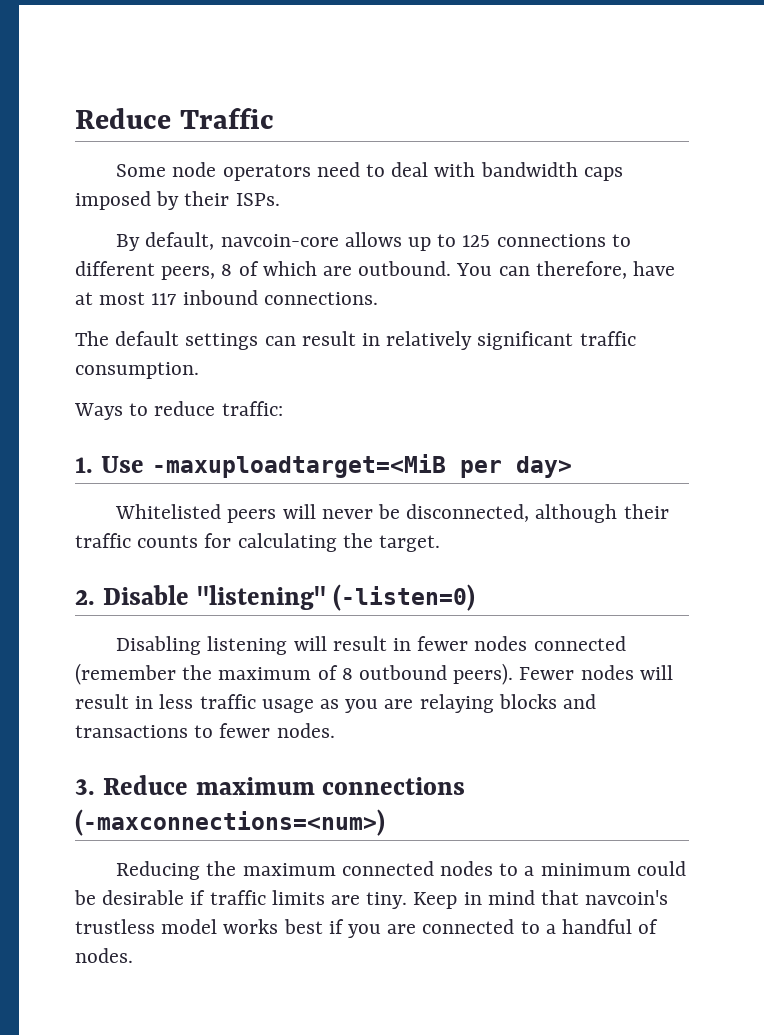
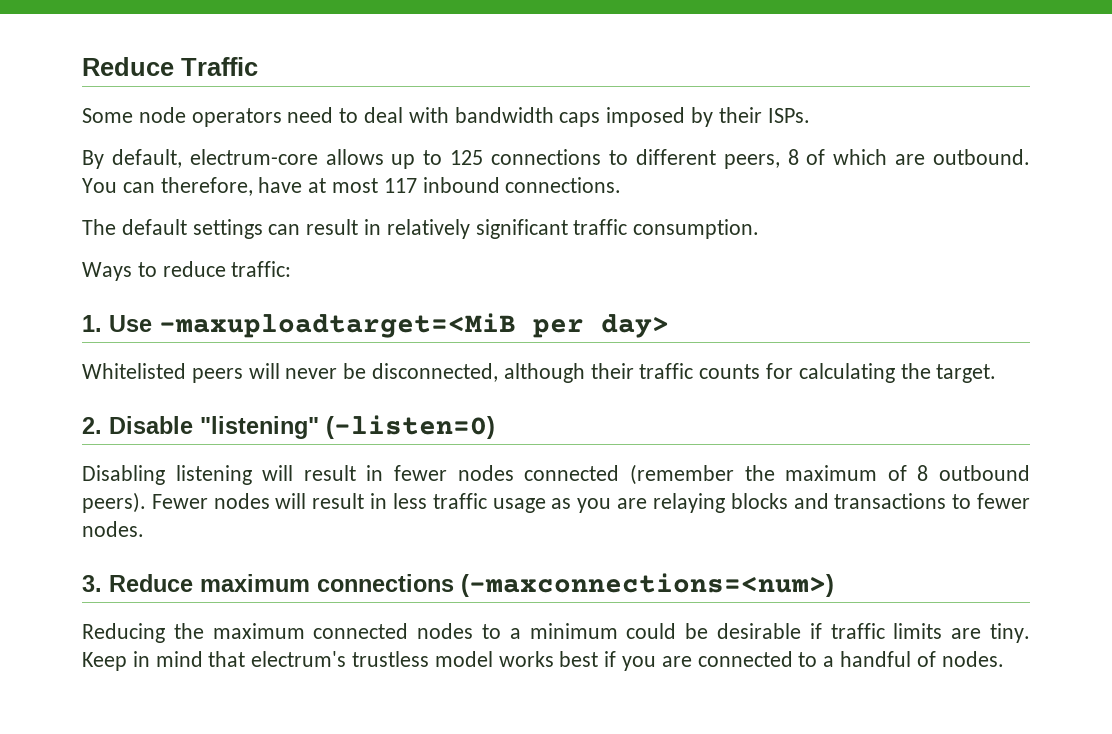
[220,234,339,247] navcoin-core -> [189,149,318,165] electrum-core
[585,890,669,905] navcoin's -> [251,651,347,667] electrum's

